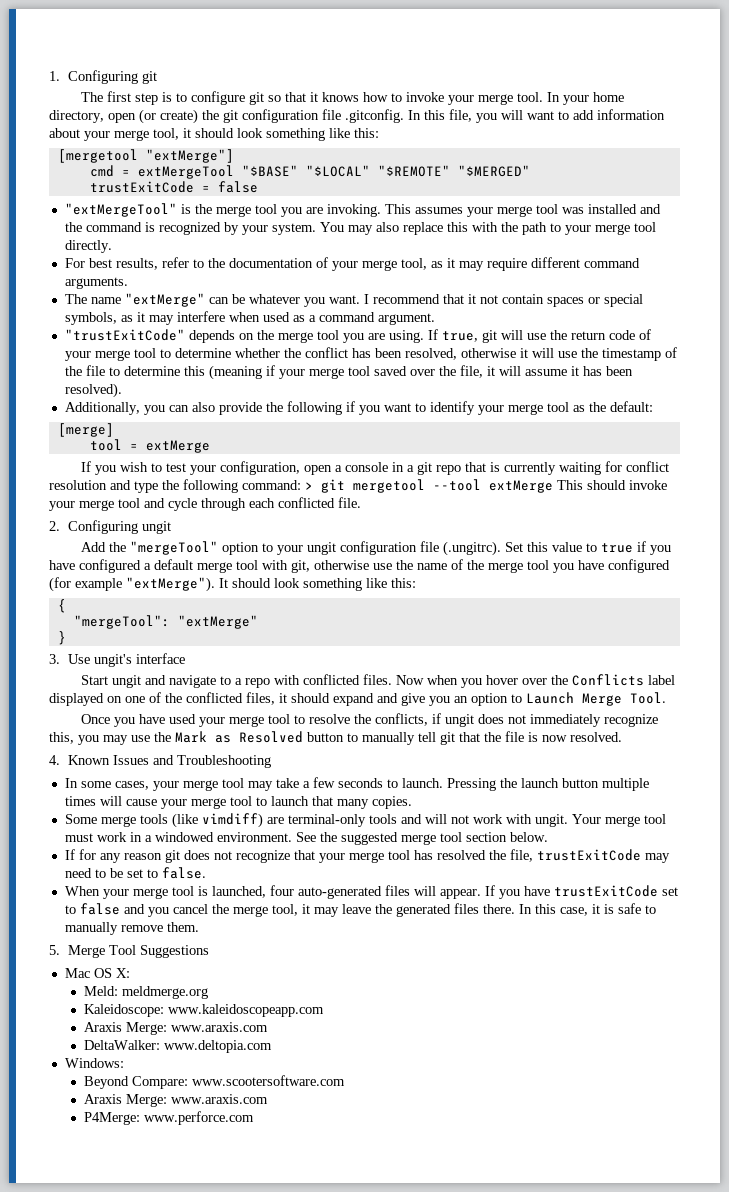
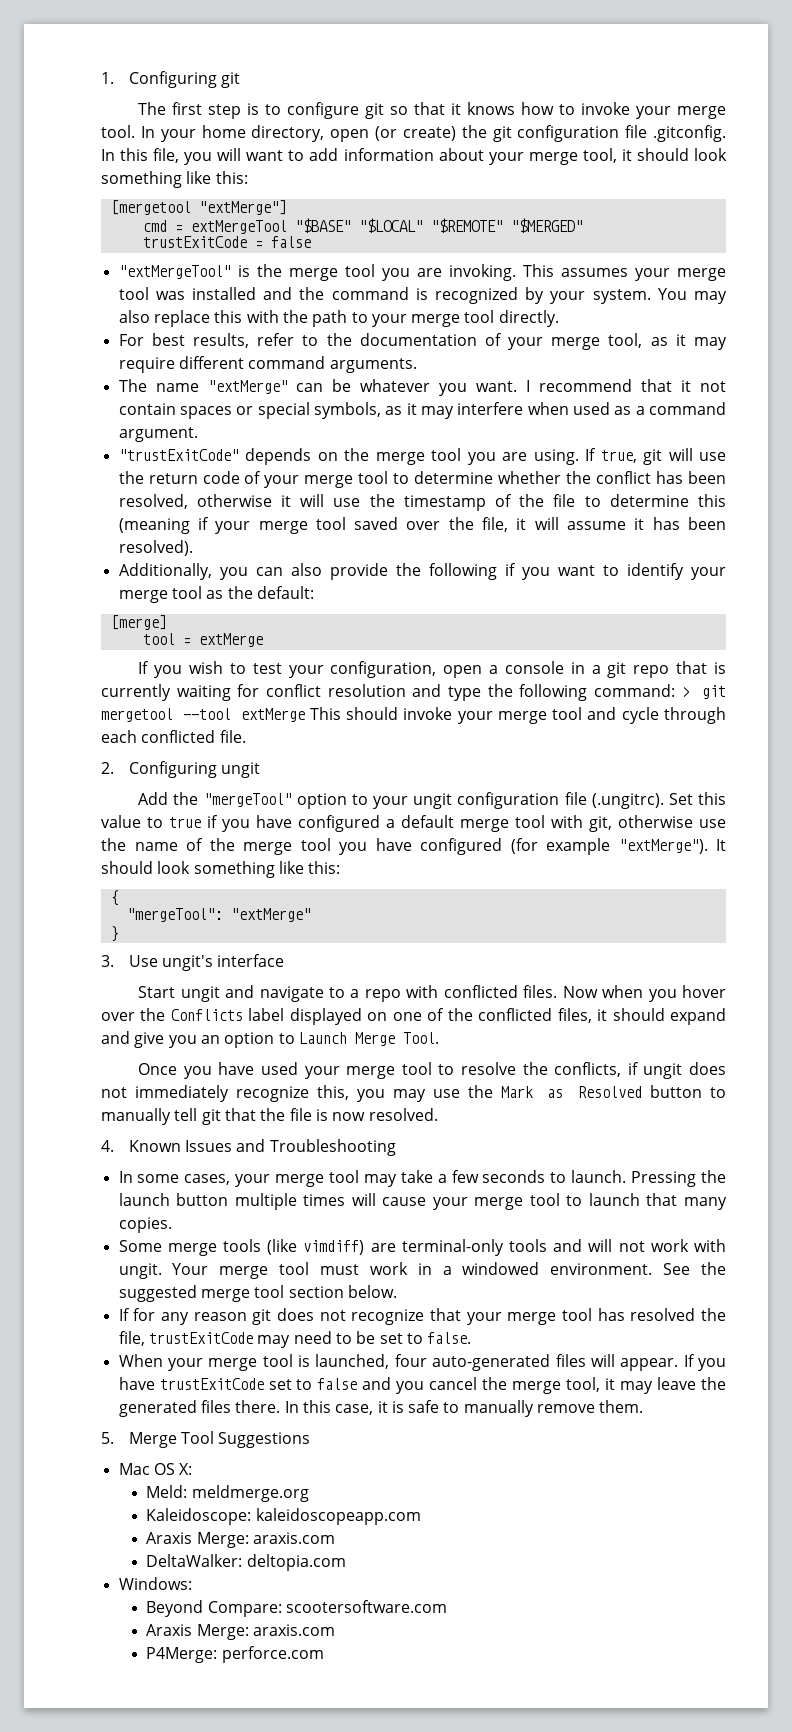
[168,1004,325,1017] [84,1022,269,1035] www.kaleidoscopeapp.com // Araxis Merge: www.araxis.com -> [255,1508,421,1525] [146,1532,336,1548] kaleidoscopeapp.com // Araxis Merge: araxis.com
[164,1040,273,1053] www.deltopia.com -> [246,1554,346,1571] deltopia.com
[192,1075,346,1086] [84,1094,269,1107] www.scootersoftware.com // Araxis Merge: www.araxis.com -> [286,1600,448,1613] [146,1624,336,1640] scootersoftware.com // Araxis Merge: araxis.com
[144,1111,255,1125] www.perforce.com -> [221,1646,324,1663] perforce.com

